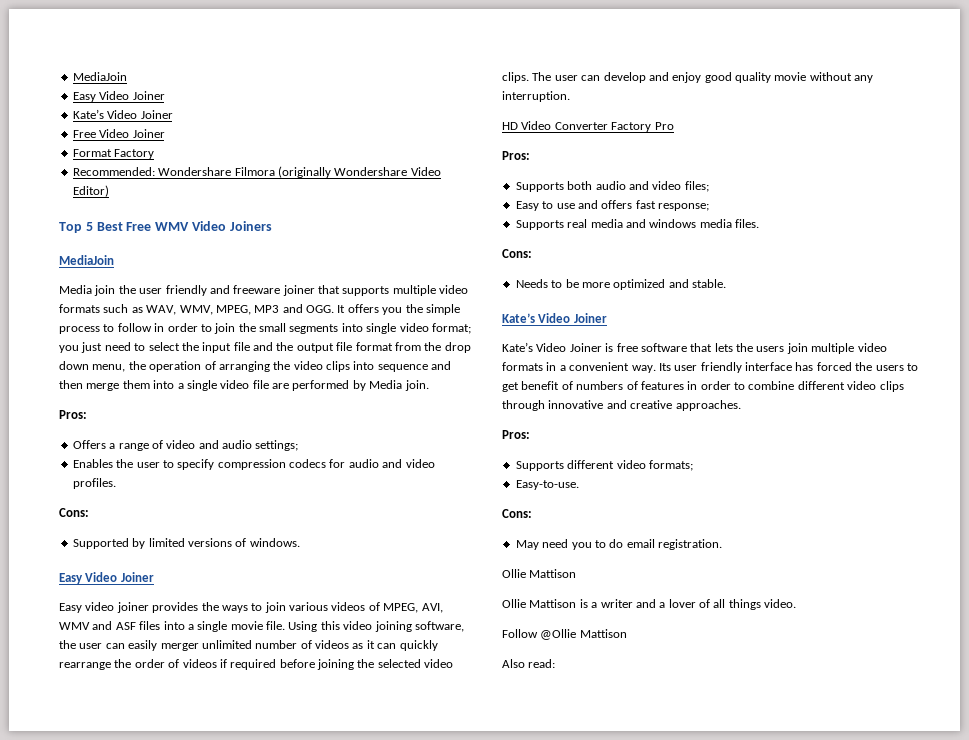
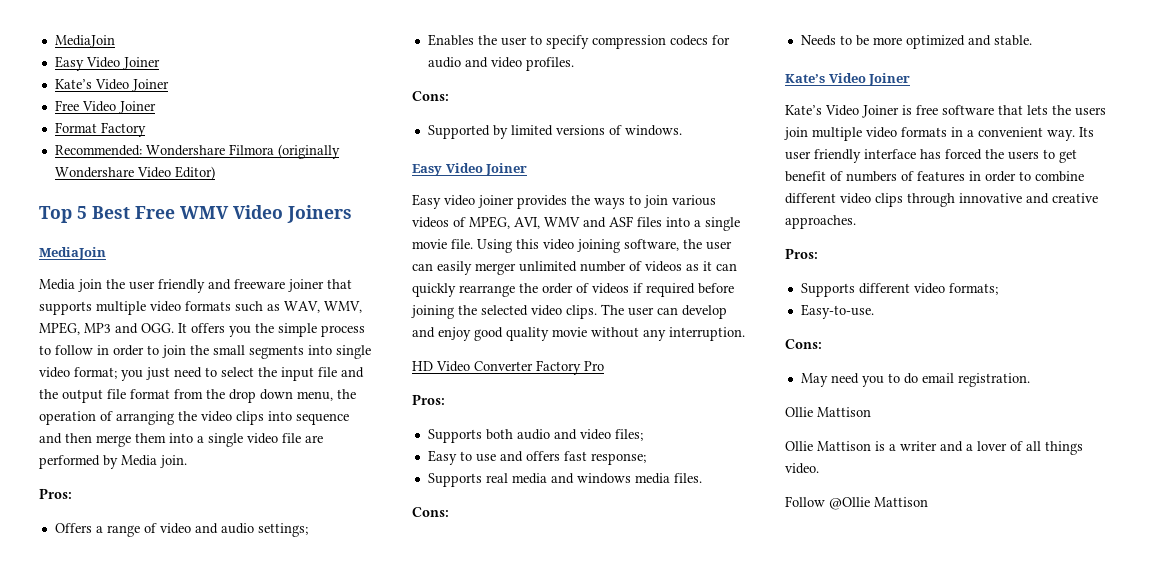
[502,659,556,668] // Also read: -> (928, 502) none

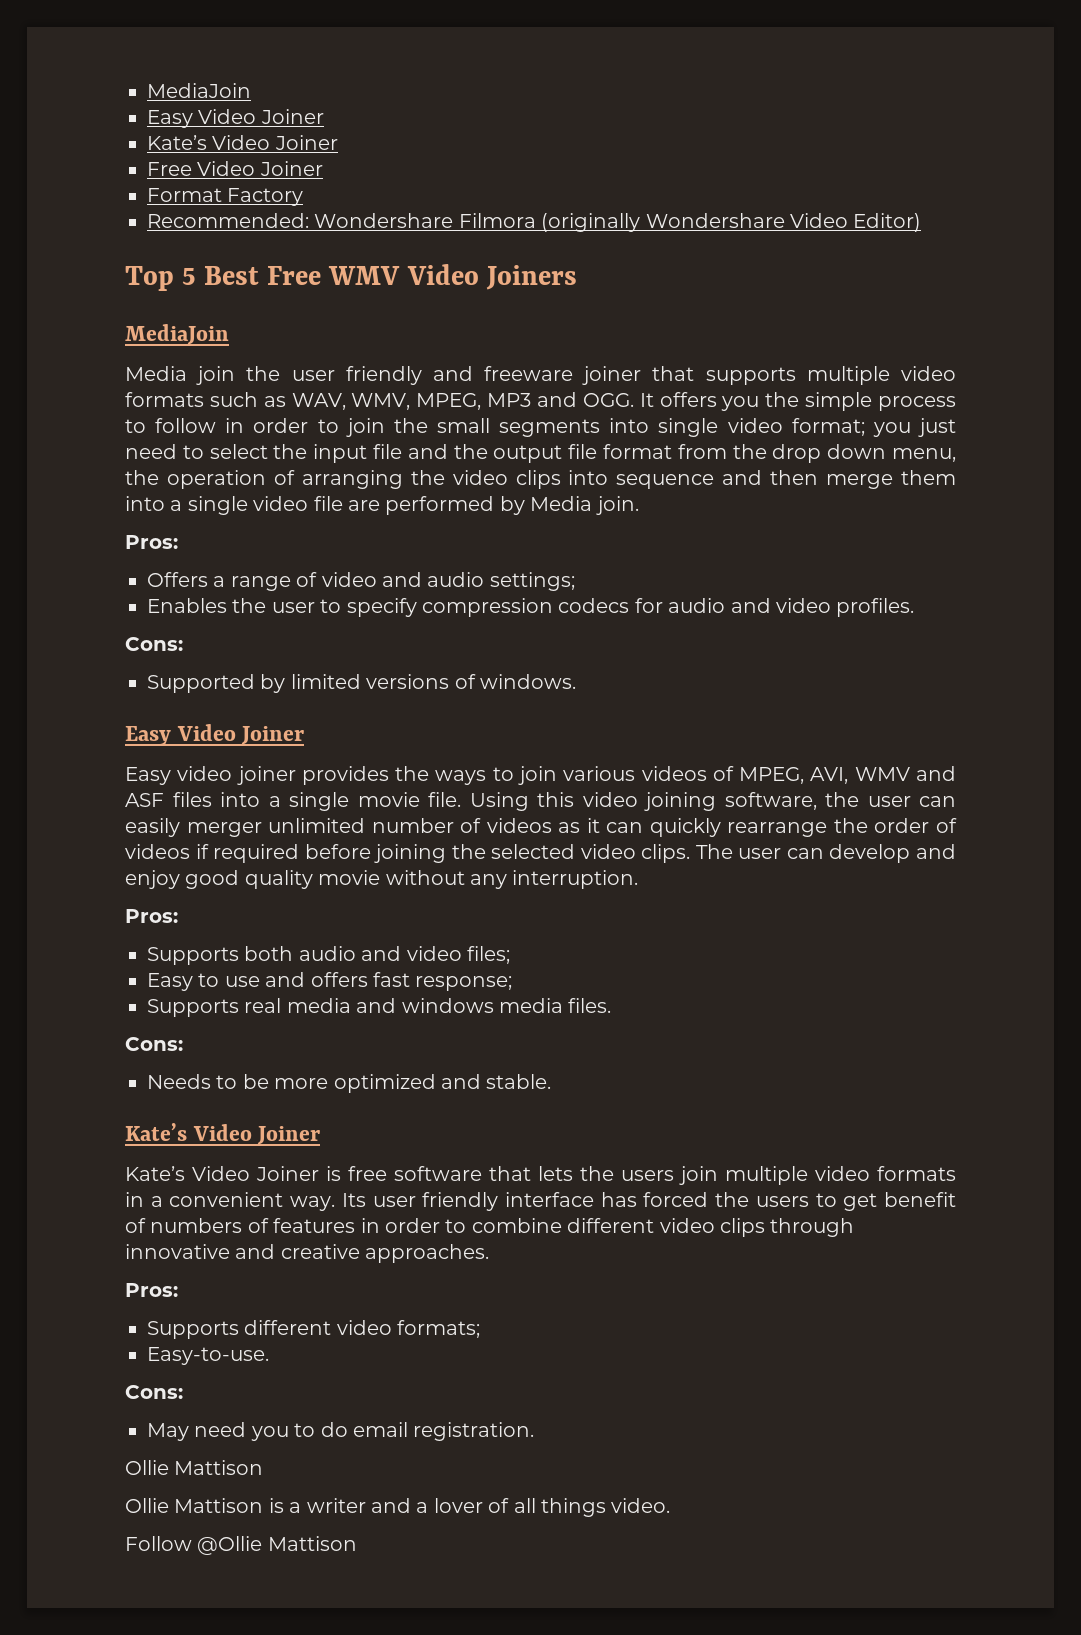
[412,360,604,375] // HD Video Converter Factory Pro -> (639, 879) none

